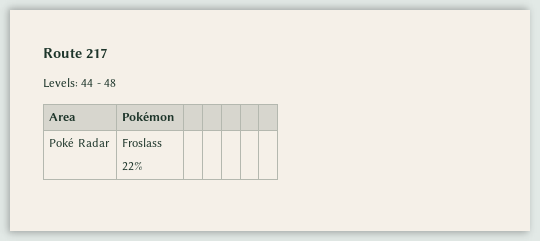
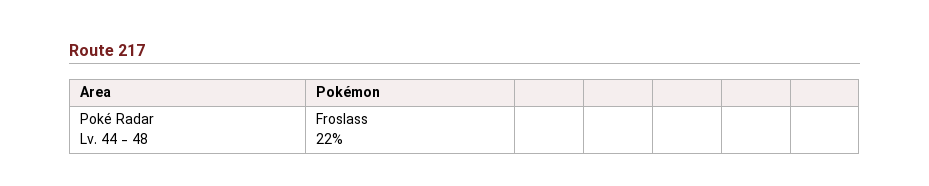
[43,78,117,88] // Levels: 44 - 48 -> (146, 50) none
(110, 142) none -> [79,133,148,144] // Lv. 44 - 48

